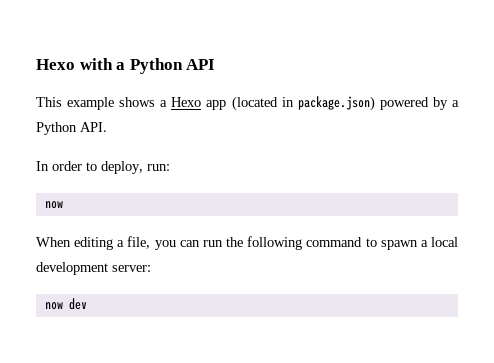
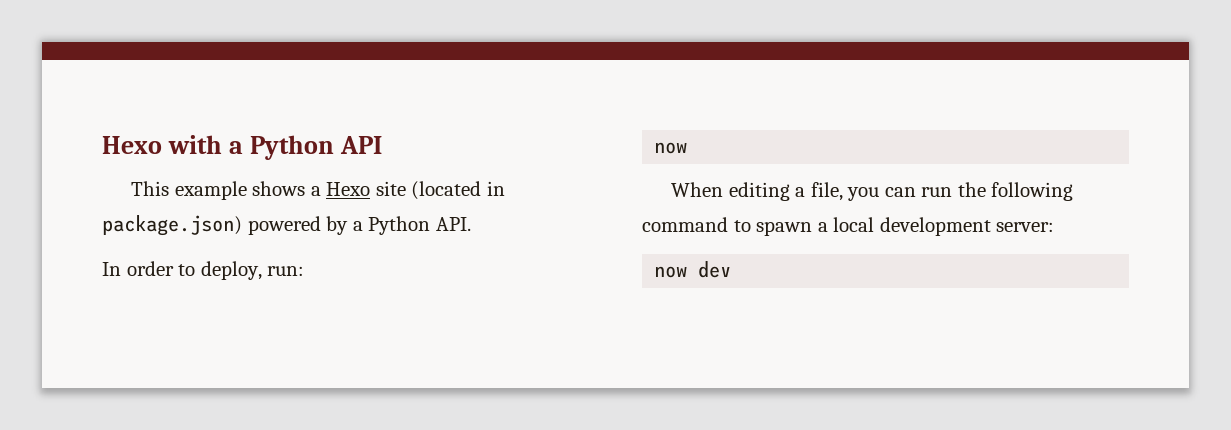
[206,100,227,110] app -> [375,181,406,196] site

